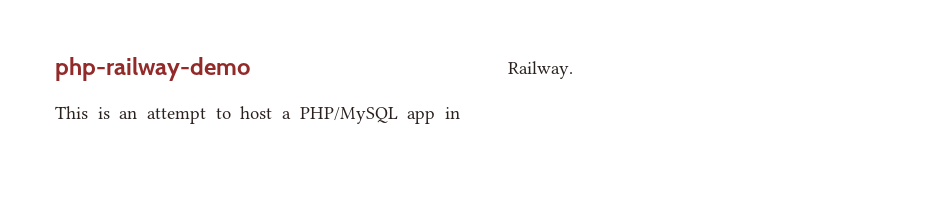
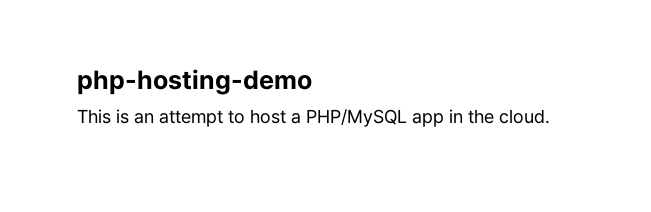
[55,57,250,81] php-railway-demo -> [77,69,312,95] php-hosting-demo
[508,61,573,79] Railway. -> [468,109,550,124] the cloud.

